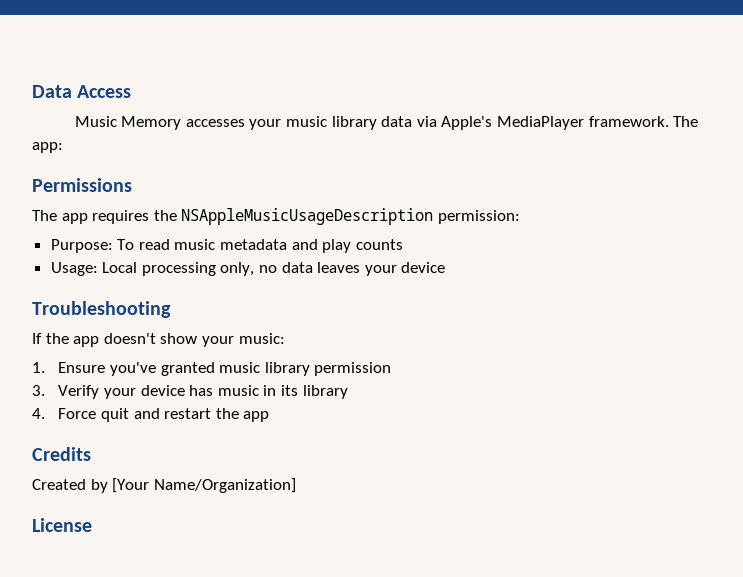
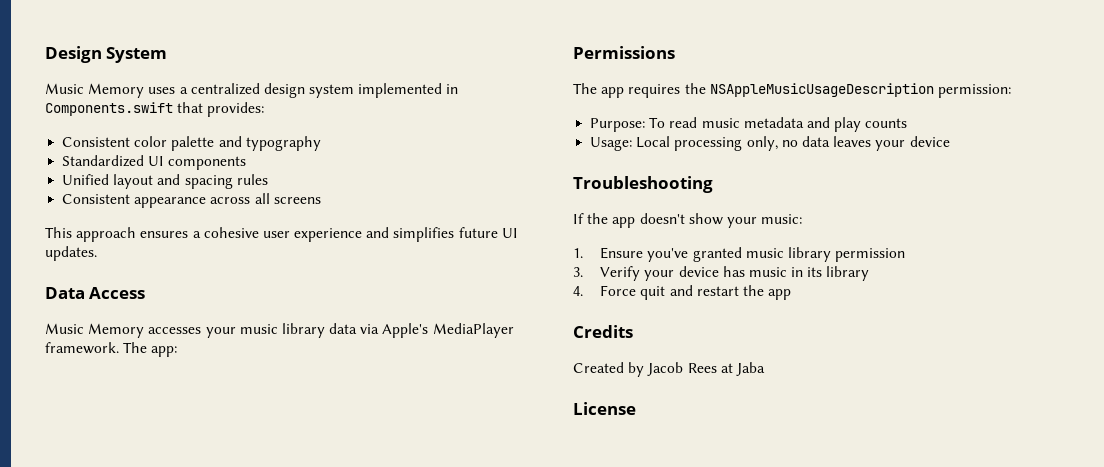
(32, 91) none -> [45,46,168,63] [45,83,459,98] [45,102,265,117] [62,136,321,151] [62,155,247,170] [62,174,268,189] [62,193,321,208] [45,227,518,242] [45,246,97,261] Design System // Music Memory uses a centralized design system implemented in Components.swift that provides: // Consistent color palette and typography // Standardized UI components // Unified layout and spacing rules // Consistent appearance across all screens // This approach ensures a cohesive user experience and simplifies future UI updates. //
[112,478,296,493] [Your Name/Organization] -> [647,362,765,376] Jacob Rees at Jaba

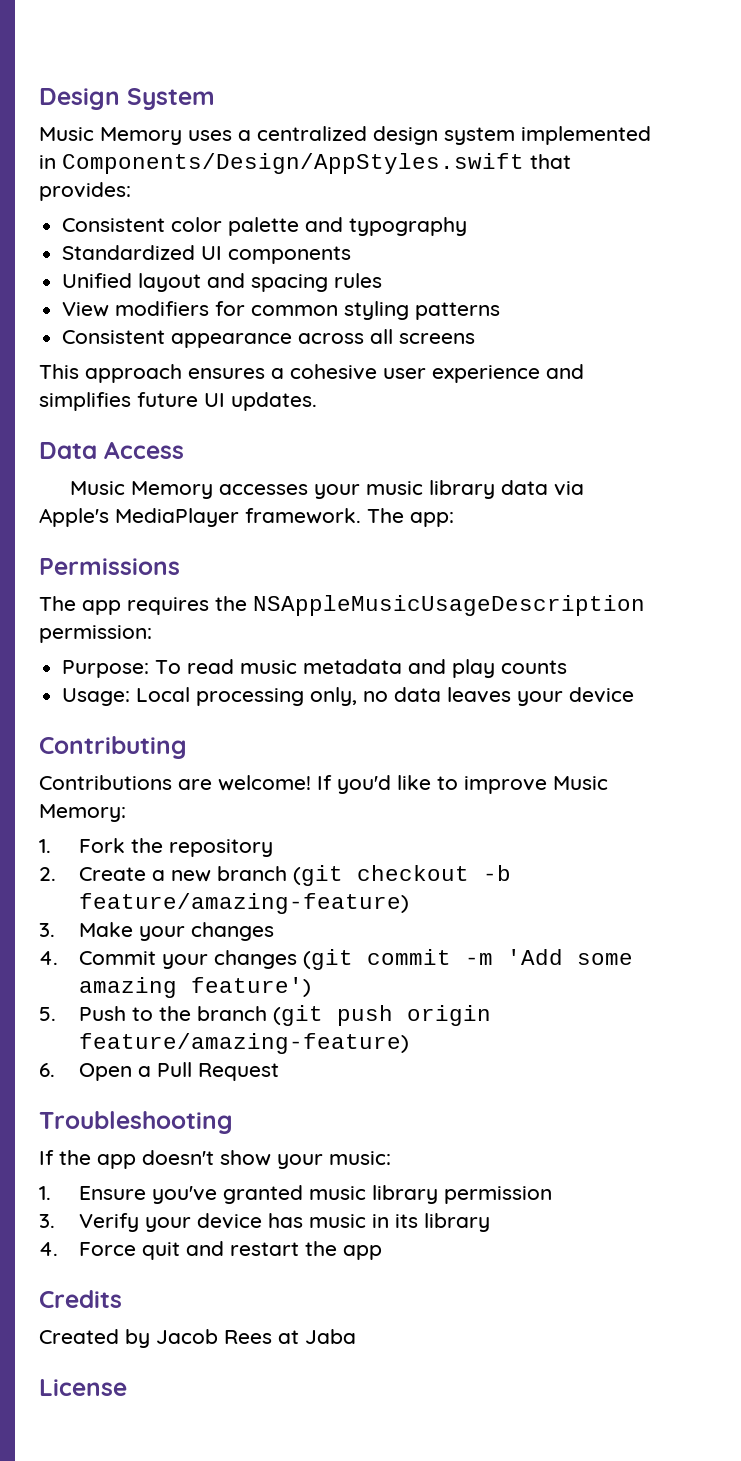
[45,102,173,116] Components.swift -> [62,153,524,174] Components/Design/AppStyles.swift
(268, 179) none -> [62,301,501,320] // View modifiers for common styling patterns
(950, 141) none -> [39,736,187,759] [39,775,608,794] [39,804,126,822] [39,838,274,857] [39,865,512,886] [79,893,410,914] [39,922,275,941] [39,949,634,970] [79,977,312,998] [39,1005,492,1026] [79,1033,410,1054] [39,1062,280,1081] // Contributing // Contributions are welcome! If you'd like to improve Music Memory: // 1. Fork the repository // 2. Create a new branch (git checkout -b feature/amazing-feature) // 3. Make your changes // 4. Commit your changes (git commit -m 'Add some amazing feature') // 5. Push to the branch (git push origin feature/amazing-feature) // 6. Open a Pull Request

